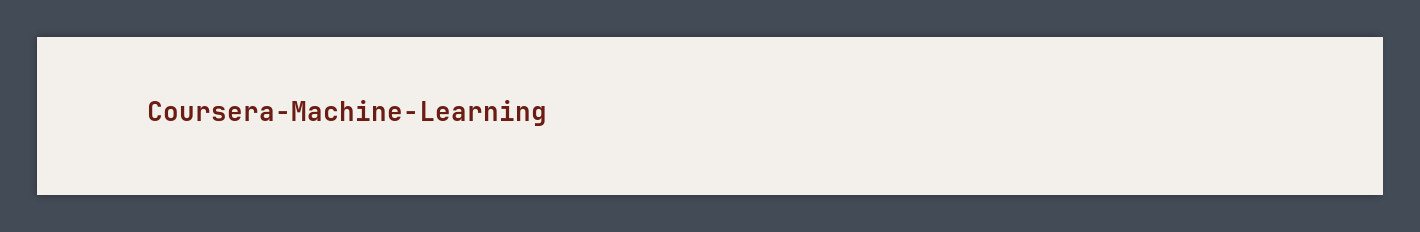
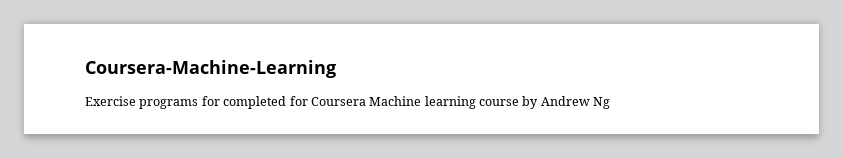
(547, 113) none -> [85,96,611,109] // Exercise programs for completed for Coursera Machine learning course by Andrew Ng

